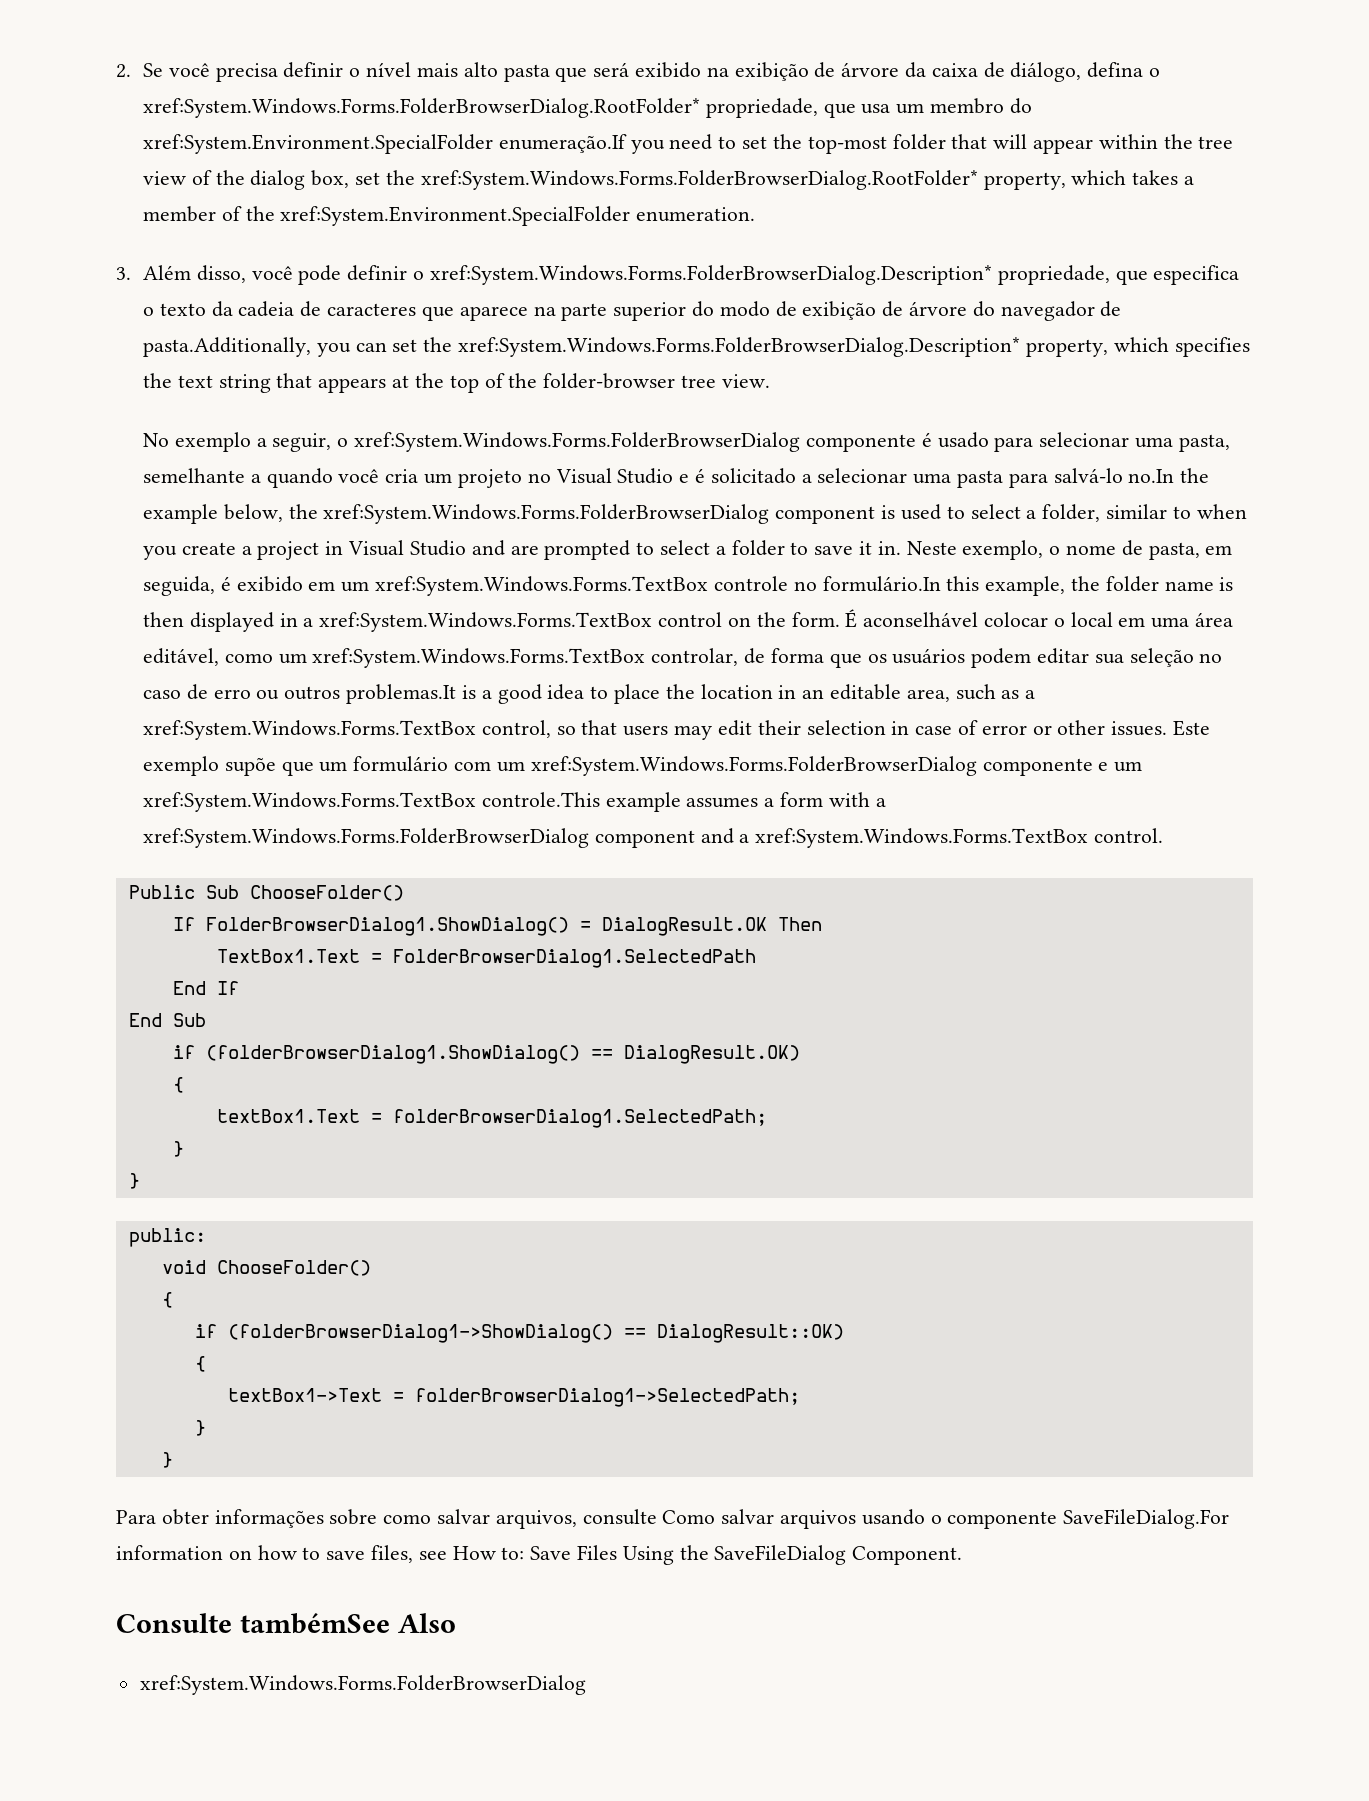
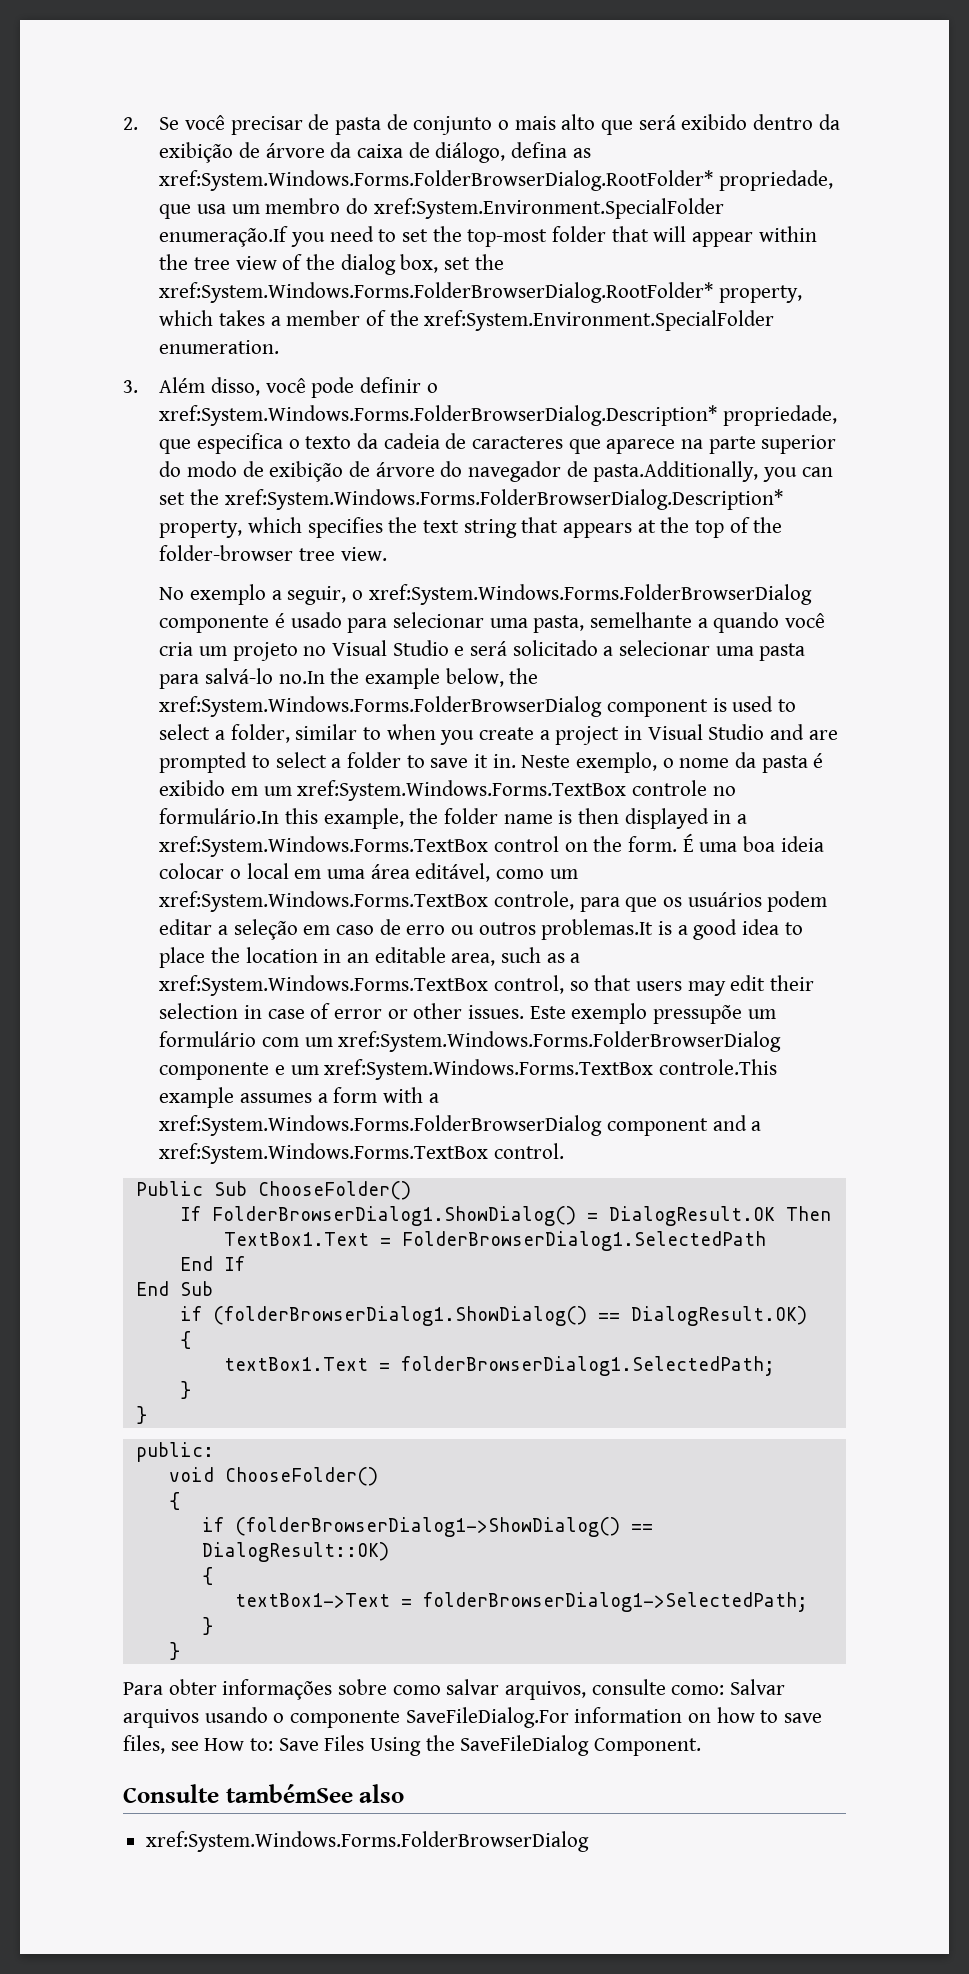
[215,62,412,82] precisa definir o nível -> [230,114,510,135] precisar de pasta de conjunto o
[503,64,550,82] pasta -> (596, 122) none
[706,67,729,77] na -> [753,114,840,130] dentro da
[1148,68,1160,77] o -> [572,148,591,158] as
[694,468,705,483] é -> [470,641,508,656] será
[1121,540,1233,560] [143,576,216,596] de pasta, em seguida, -> [735,752,808,773] da pasta
[863,612,979,627] aconselhável -> [699,836,824,852] uma boa ideia
[651,648,824,666] controlar, de forma -> [494,891,620,912] controle, para
[1094,648,1223,667] sua seleção no -> [218,919,331,940] a seleção em
[224,757,314,776] supõe que -> [653,1005,743,1024] pressupõe
[662,1509,775,1524] Como salvar -> [671,1679,786,1695] como: Salvar
[397,1613,456,1633] Also -> [359,1784,405,1803] also

